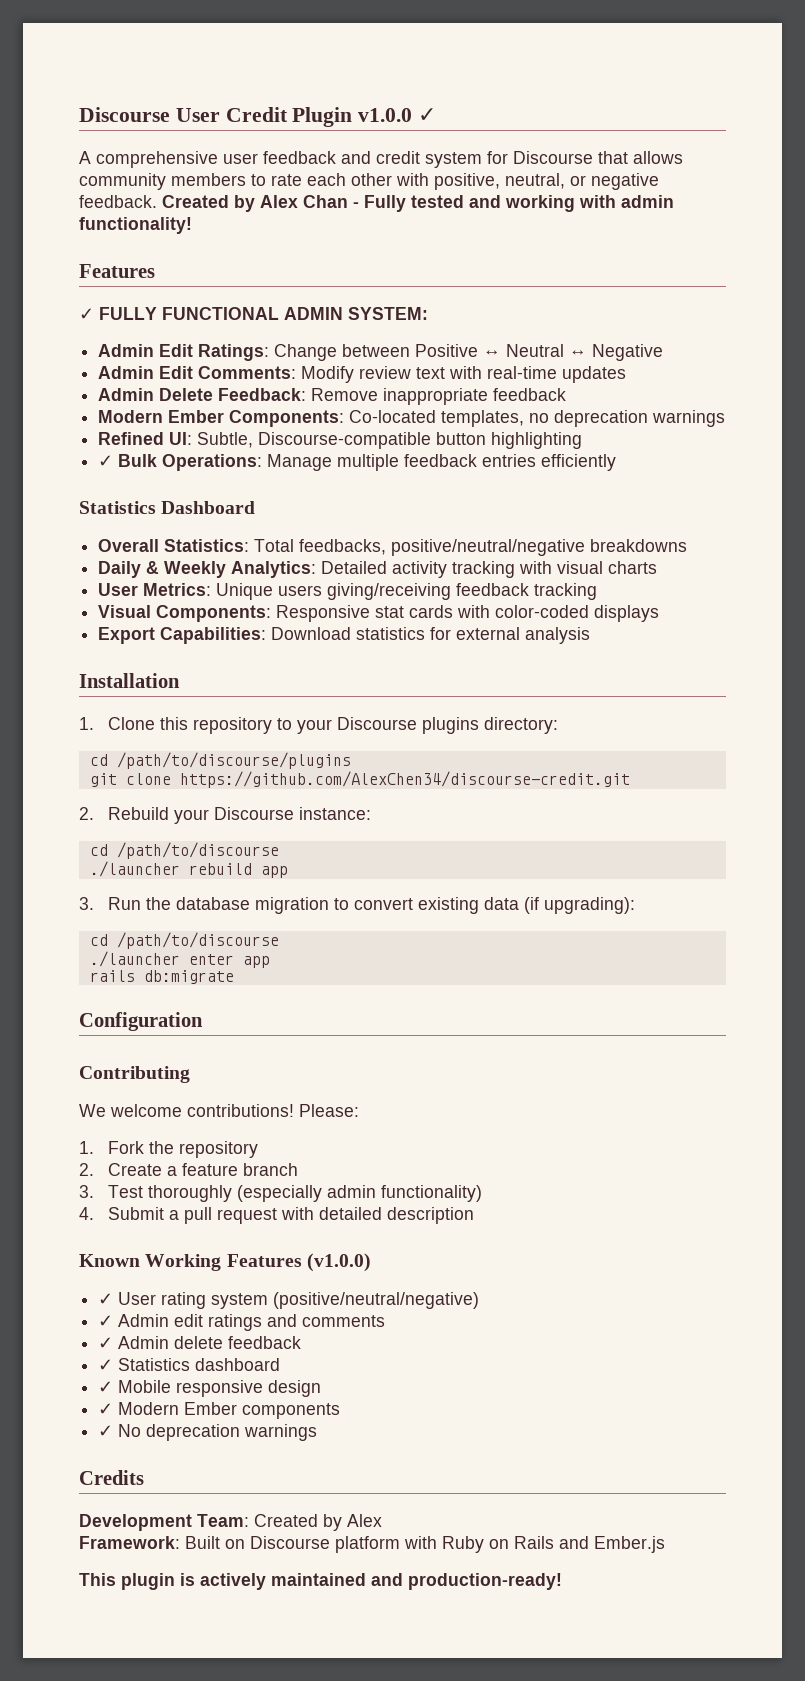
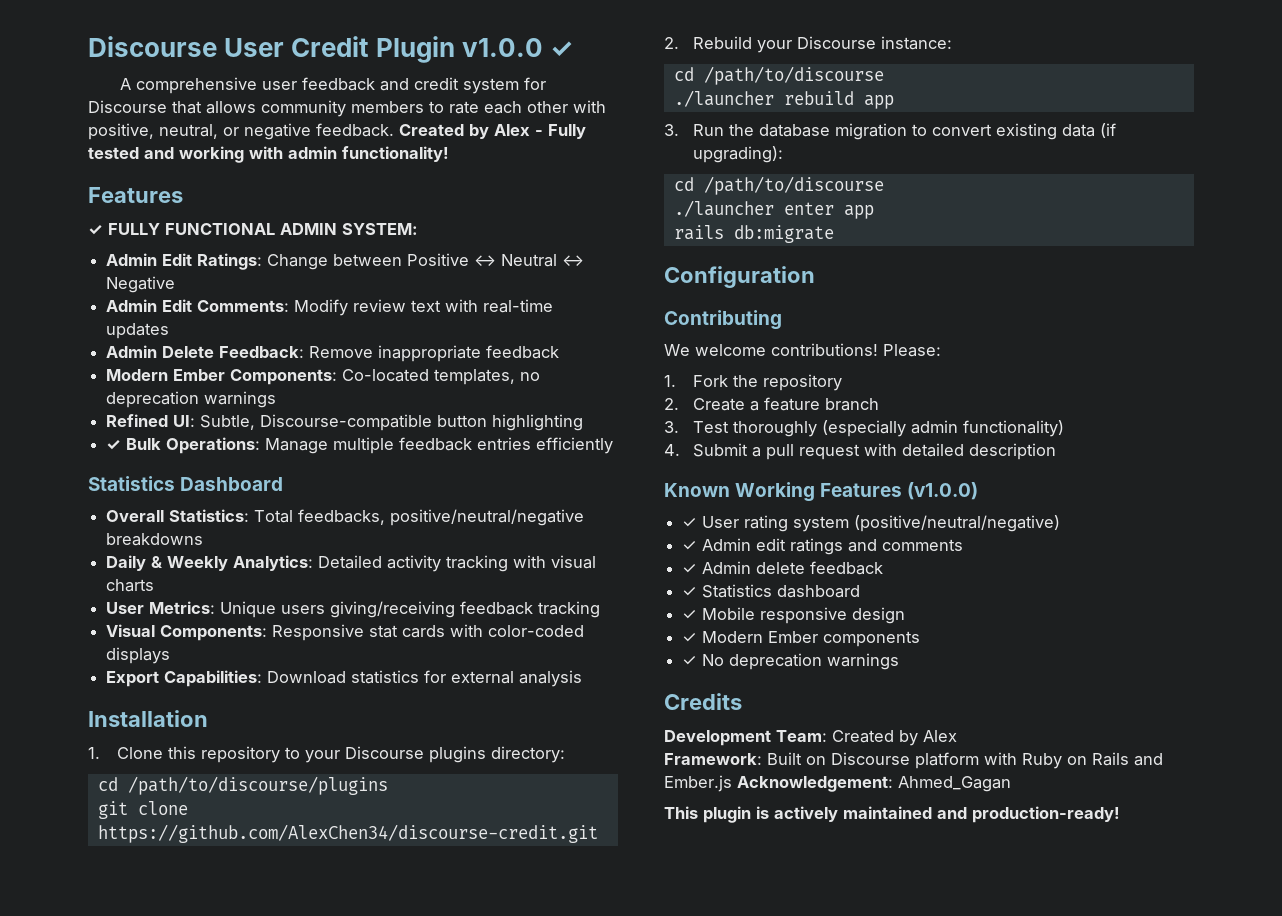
[303,195,348,208] Chan -> (530, 130) none
(665, 1544) none -> [737,776,1011,792] Acknowledgement: Ahmed_Gagan

